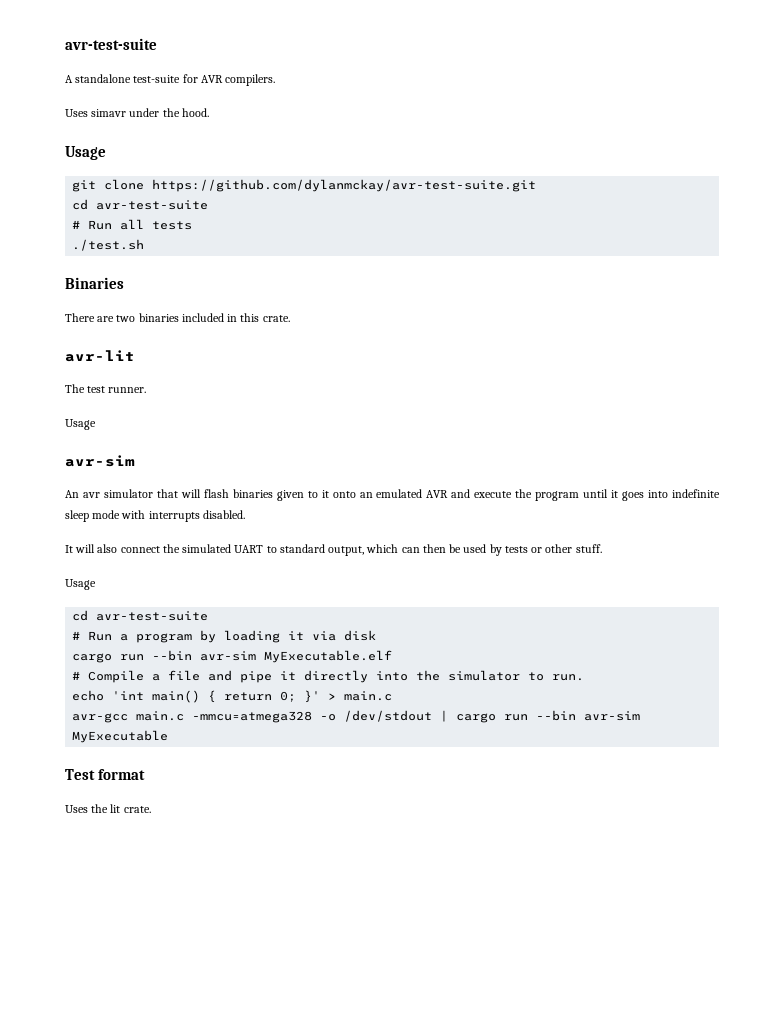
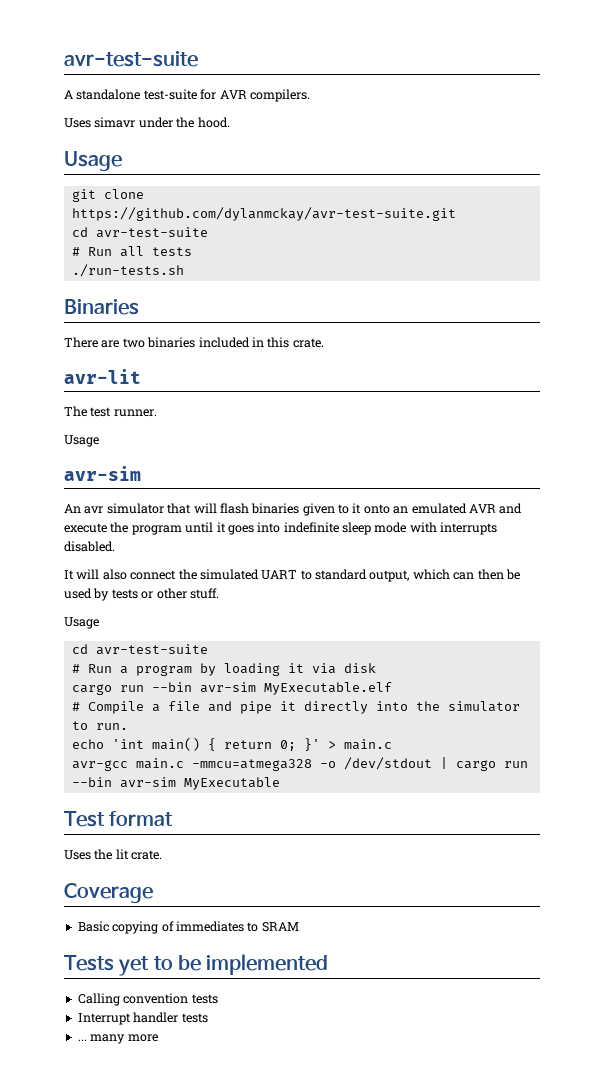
[72,239,145,251] ./test.sh -> [71,264,184,277] ./run-tests.sh
(151, 809) none -> [64,883,153,903] [77,921,299,934] [64,954,329,976] [77,993,218,1006] [77,1012,208,1025] [77,1034,158,1044] // Coverage // Basic copying of immediates to SRAM // Tests yet to be implemented // Calling convention tests // Interrupt handler tests // ... many more

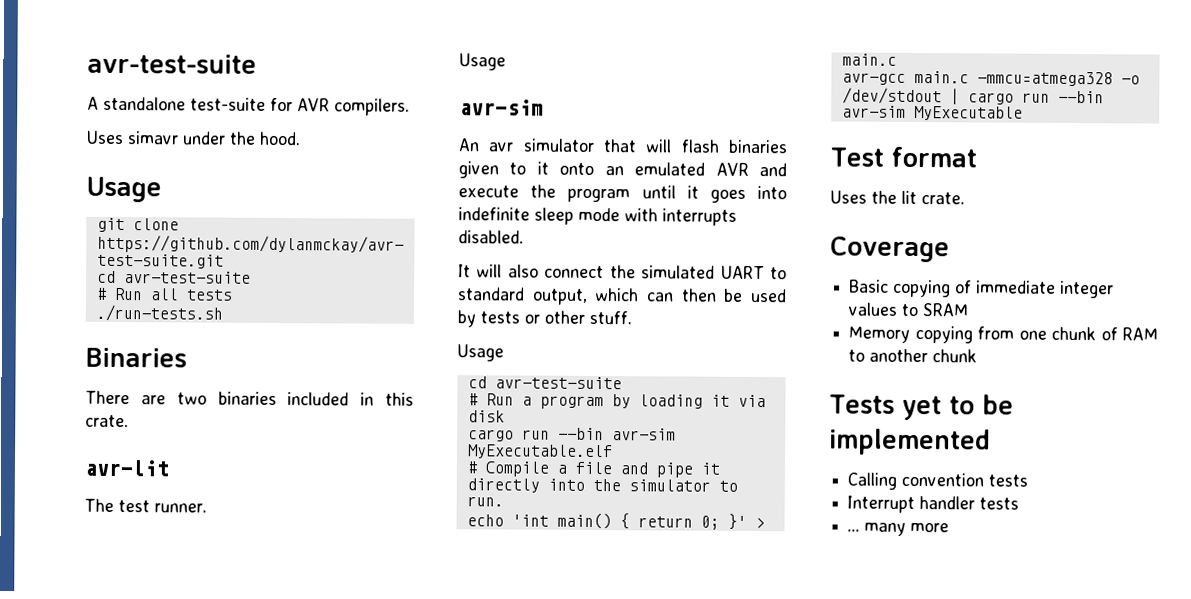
[175,921,244,932] immediates -> [976,280,1115,299] [848,302,898,316] immediate integer values
(299, 927) none -> [848,326,1158,344] [848,348,978,363] // Memory copying from one chunk of RAM to another chunk

